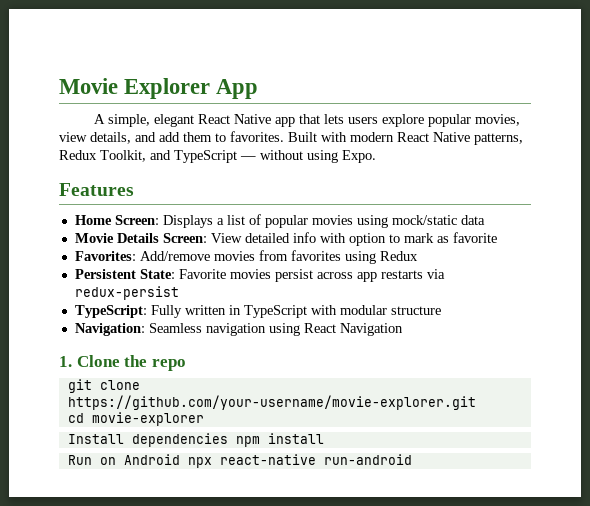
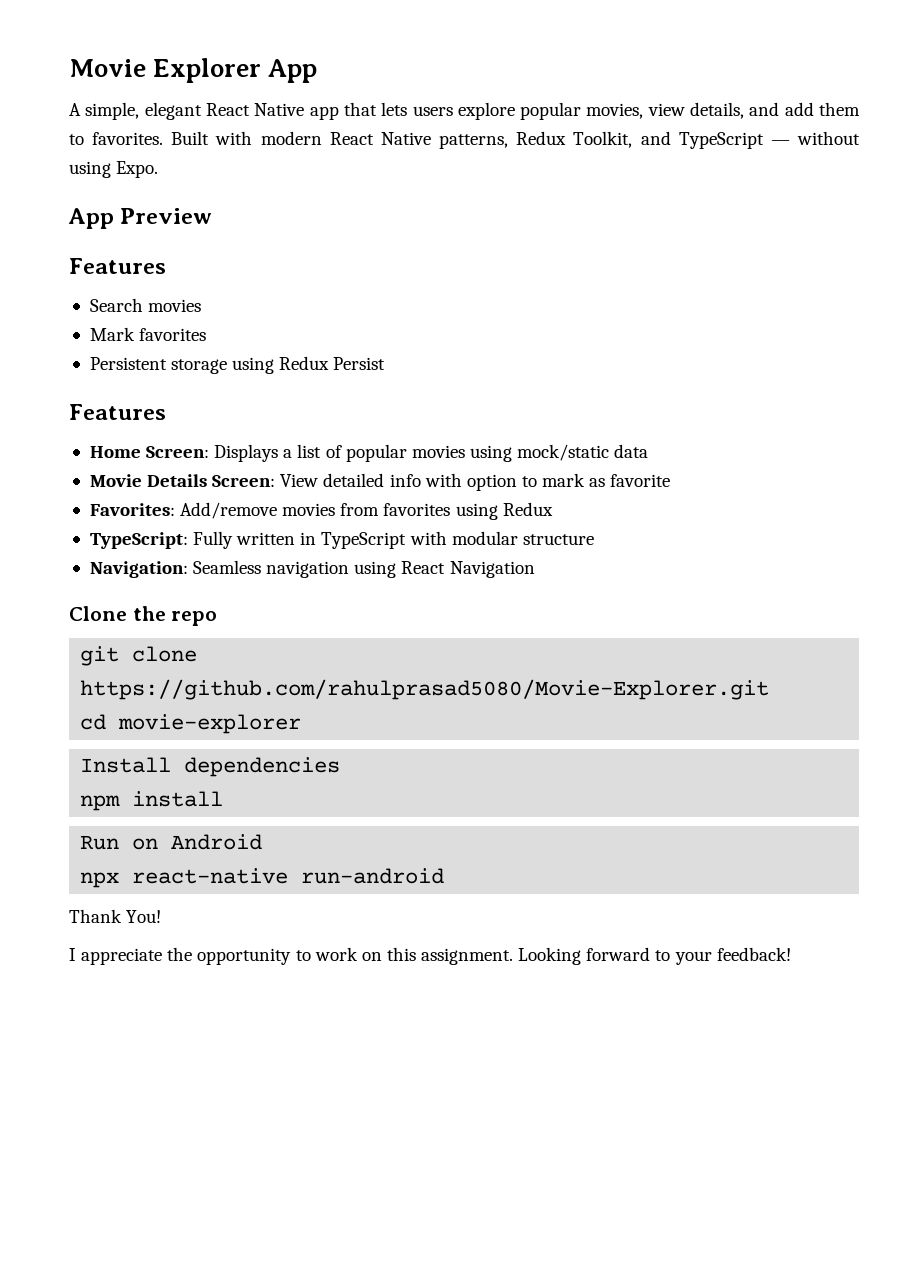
(376, 156) none -> [68,208,213,229] [69,258,166,274] [89,298,202,312] [89,327,207,341] [89,356,386,374] // App Preview // Features // Search movies // Mark favorites // Persistent storage using Redux Persist
[74,269,445,282] [74,286,179,300] // Persistent State: Favorite movies persist across app restarts via redux-persist -> (553, 509) none
[59,356,72,367] 1. -> (535, 569) none
[67,395,476,410] https://github.com/your-username/movie-explorer.git -> [80,679,770,700] https://github.com/rahulprasad5080/Movie-Explorer.git
(228, 440) none -> (341, 767) //
(180, 459) none -> (263, 842) //
(412, 459) none -> [69,909,162,923] [69,947,791,965] // Thank You! // I appreciate the opportunity to work on this assignment. Looking forward to your feedback!

